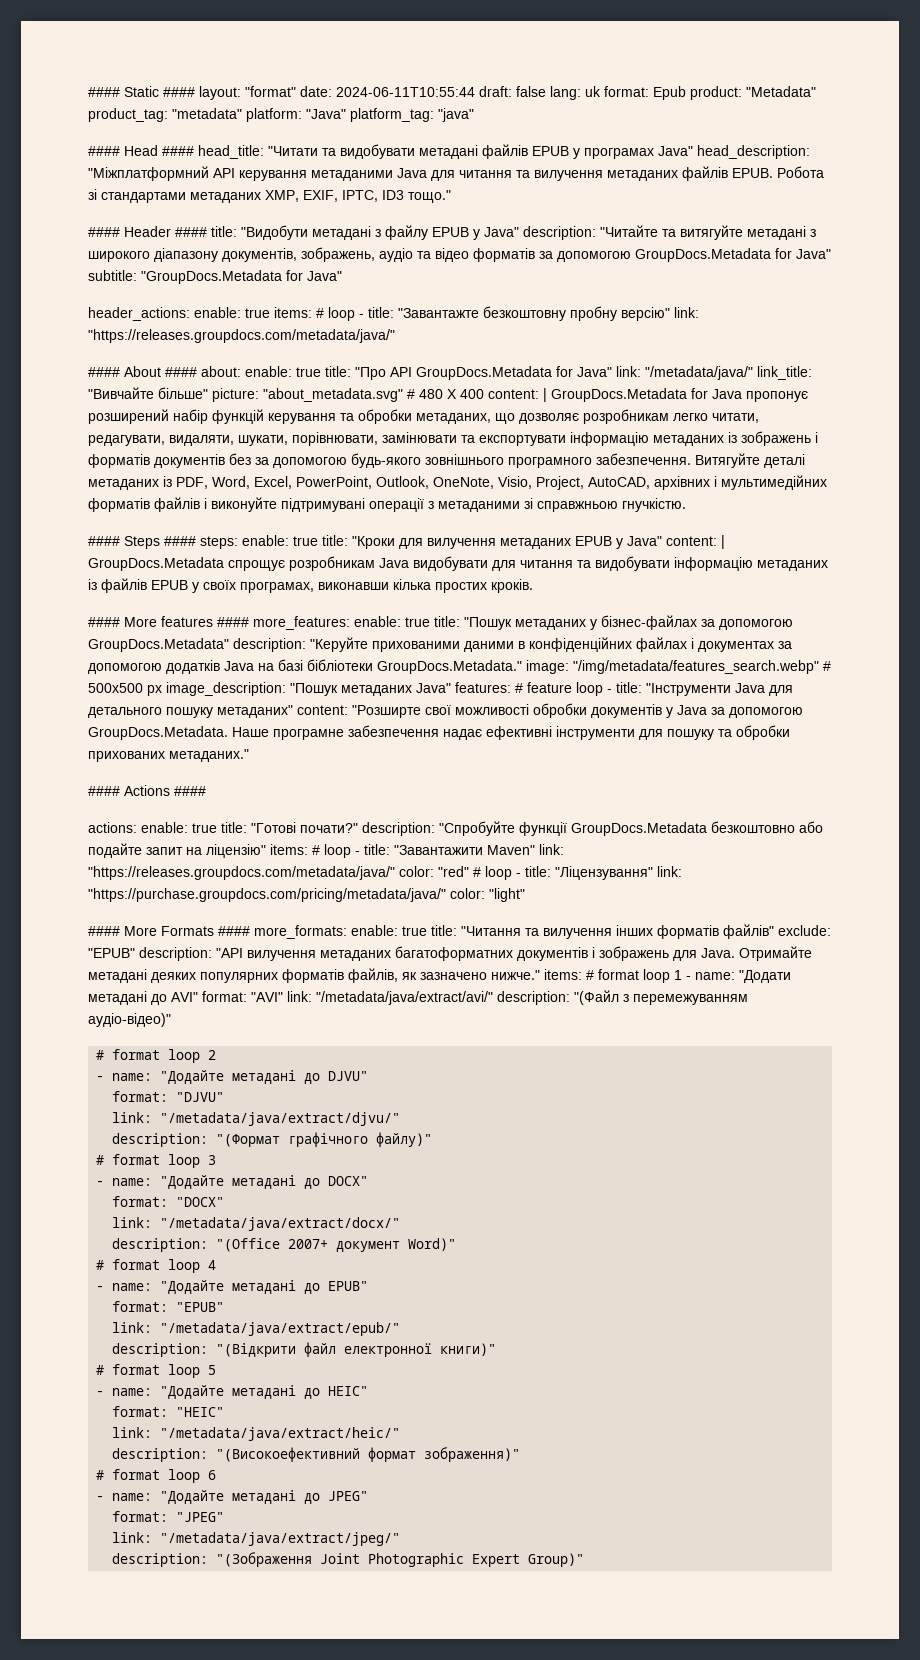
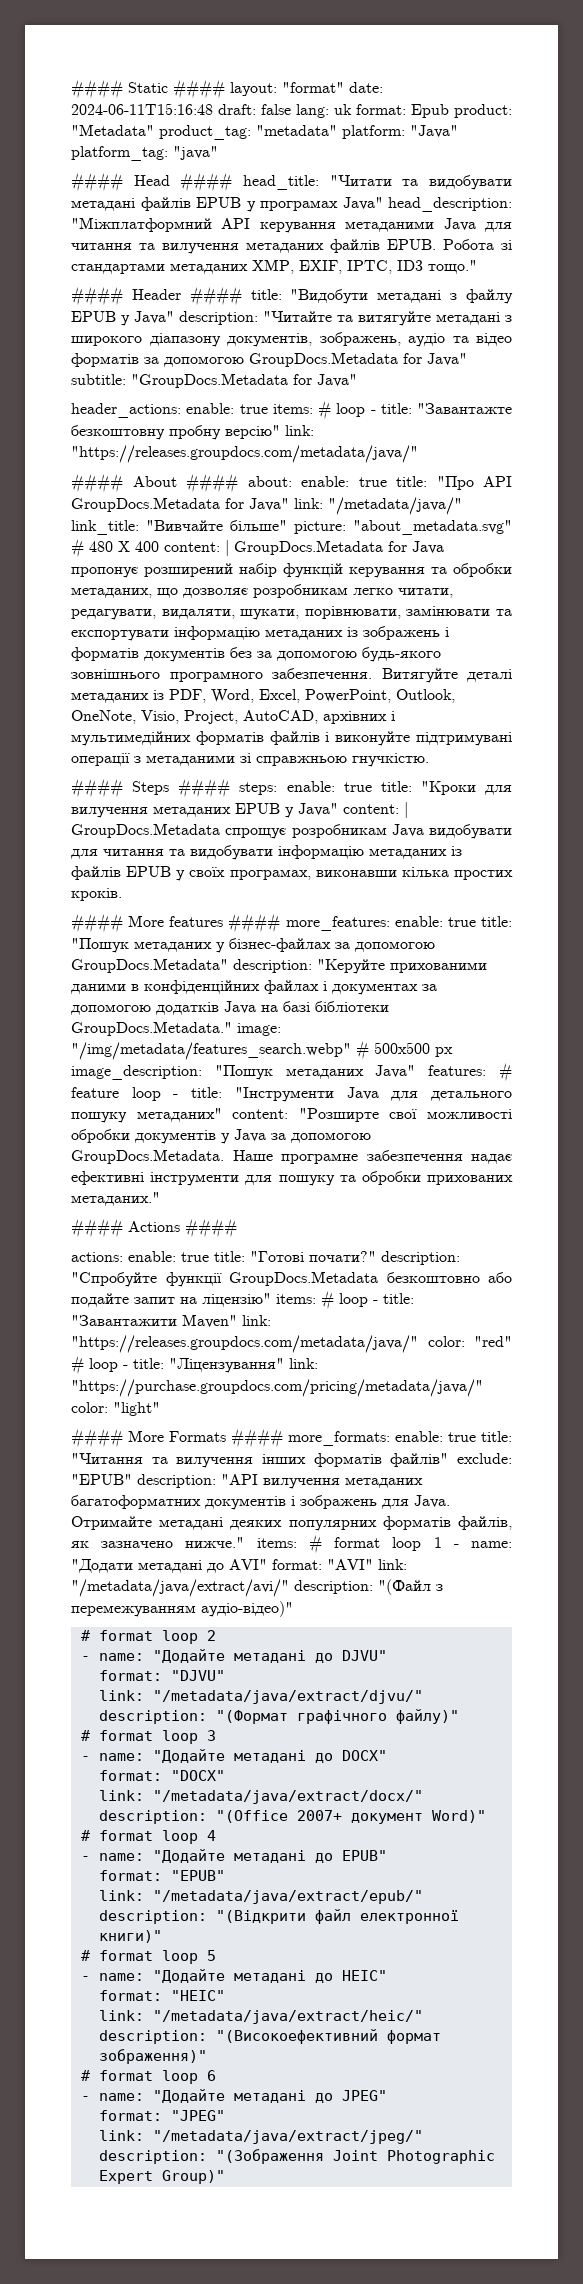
[336,87,475,97] 2024-06-11T10:55:44 -> [71,103,213,115] 2024-06-11T15:16:48

